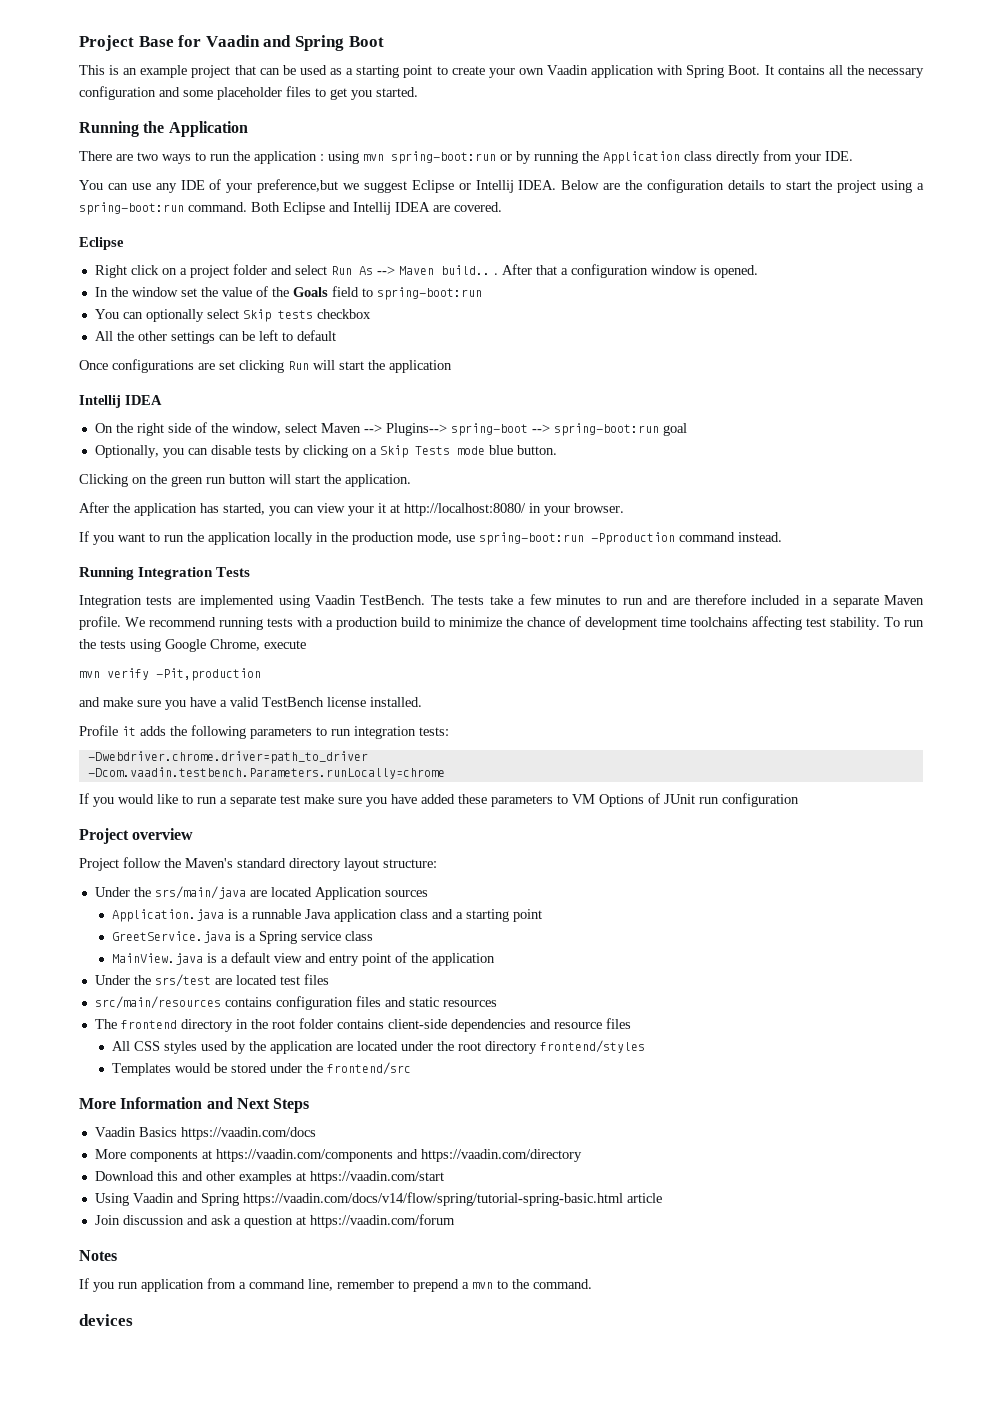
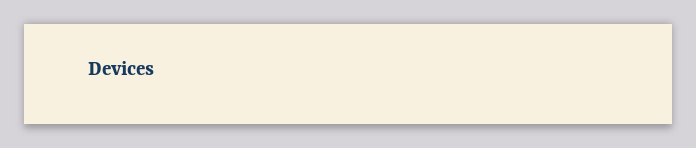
[79,35,384,51] [79,65,925,78] [79,86,418,100] [79,121,248,137] [79,150,853,164] [79,179,924,193] [79,202,502,215] [79,237,124,250] [94,264,758,278] [94,286,482,300] [94,309,371,322] [94,330,336,344] [79,359,452,373] [79,395,162,408] [94,422,687,436] [94,445,557,458] [79,474,411,487] [79,502,624,516] [79,531,782,545] [79,567,251,580] [79,594,924,608] [79,616,924,630] [79,639,306,652] [79,668,261,681] [79,697,422,710] [79,725,449,739] [87,751,368,764] [87,767,445,779] [79,793,799,807] [79,828,194,844] [79,857,437,871] [94,886,428,900] [112,909,543,922] [112,931,374,944] [112,952,496,966] [94,974,329,987] [94,996,497,1010] [94,1018,631,1032] [112,1040,646,1054] [112,1062,412,1076] [79,1097,310,1113] [94,1127,316,1140] [94,1149,582,1162] [94,1171,444,1184] [94,1192,662,1206] [94,1214,455,1228] [79,1250,117,1261] [79,1278,592,1292] [79,1314,133,1326] Project Base for Vaadin and Spring Boot // This is an example project that can be used as a starting point to create your own Vaadin application with Spring Boot. It contains all the necessary configuration and some placeholder files to get you started. // Running the Application // There are two ways to run the application : using mvn spring-boot:run or by running the Application class directly from your IDE. // You can use any IDE of your preference,but we suggest Eclipse or Intellij IDEA. Below are the configuration details to start the project using a spring-boot:run command. Both Eclipse and Intellij IDEA are covered. // Eclipse // Right click on a project folder and select Run As --> Maven build.. . After that a configuration window is opened. // In the window set the value of the Goals field to spring-boot:run // You can optionally select Skip tests checkbox // All the other settings can be left to default // Once configurations are set clicking Run will start the application // Intellij IDEA // On the right side of the window, select Maven --> Plugins--> spring-boot --> spring-boot:run goal // Optionally, you can disable tests by clicking on a Skip Tests mode blue button. // Clicking on the green run button will start the application. // After the application has started, you can view your it at http://localhost:8080/ in your browser. // If you want to run the application locally in the production mode, use spring-boot:run -Pproduction command instead. // Running Integration Tests // Integration tests are implemented using Vaadin TestBench. The tests take a few minutes to run and are therefore included in a separate Maven profile. We recommend running tests with a production build to minimize the chance of development time toolchains affecting test stability. To run the tests using Google Chrome, execute // mvn verify -Pit,production // and make sure you have a valid TestBench license installed. // Profile it adds the following parameters to run integration tests: // -Dwebdriver.chrome.driver=path_to_driver // -Dcom.vaadin.testbench.Parameters.runLocally=chrome // If you would like to run a separate test make sure you have added these parameters to VM Options of JUnit run configuration // Project overview // Project follow the Maven's standard directory layout structure: // Under the srs/main/java are located Application sources // Application.java is a runnable Java application class and a starting point // GreetService.java is a Spring service class // MainView.java is a default view and entry point of the application // Under the srs/test are located test files // src/main/resources contains configuration files and static resources // The frontend directory in the root folder contains client-side dependencies and resource files // All CSS styles used by the application are located under the root directory frontend/styles // Templates would be stored under the frontend/src // More Information and Next Steps // Vaadin Basics https://vaadin.com/docs // More components at https://vaadin.com/components and https://vaadin.com/directory // Download this and other examples at https://vaadin.com/start // Using Vaadin and Spring https://vaadin.com/docs/v14/flow/spring/tutorial-spring-basic.html article // Join discussion and ask a question at https://vaadin.com/forum // Notes // If you run application from a command line, remember to prepend a mvn to the command. // devices -> [88,61,154,75] Devices

